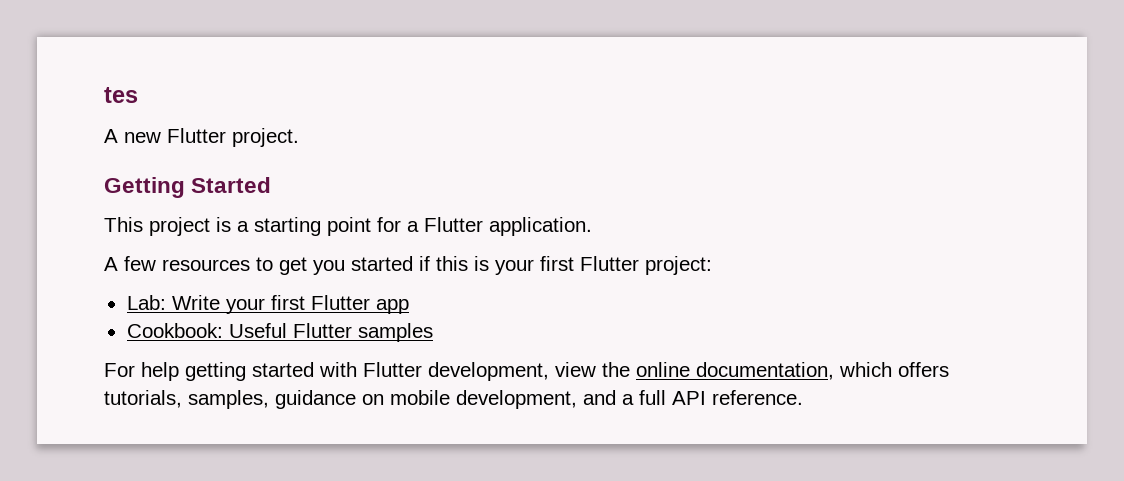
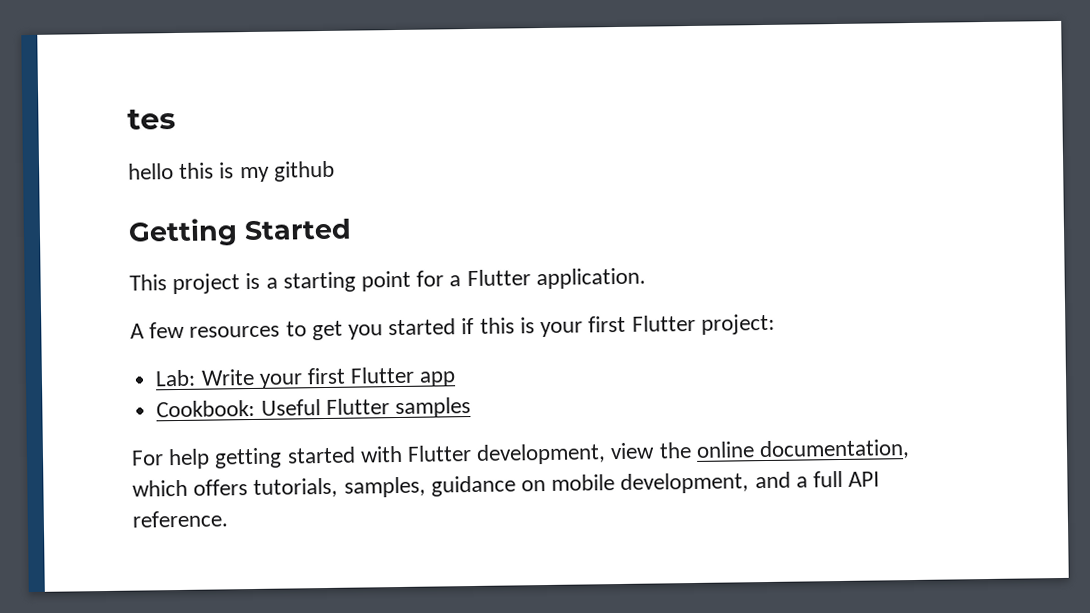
[104,128,299,147] A new Flutter project. -> [128,160,335,183] hello this is my github

